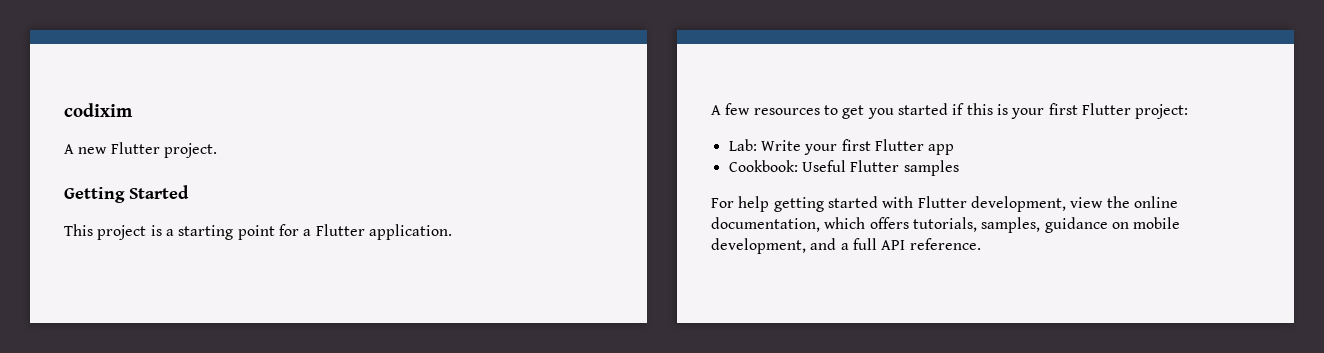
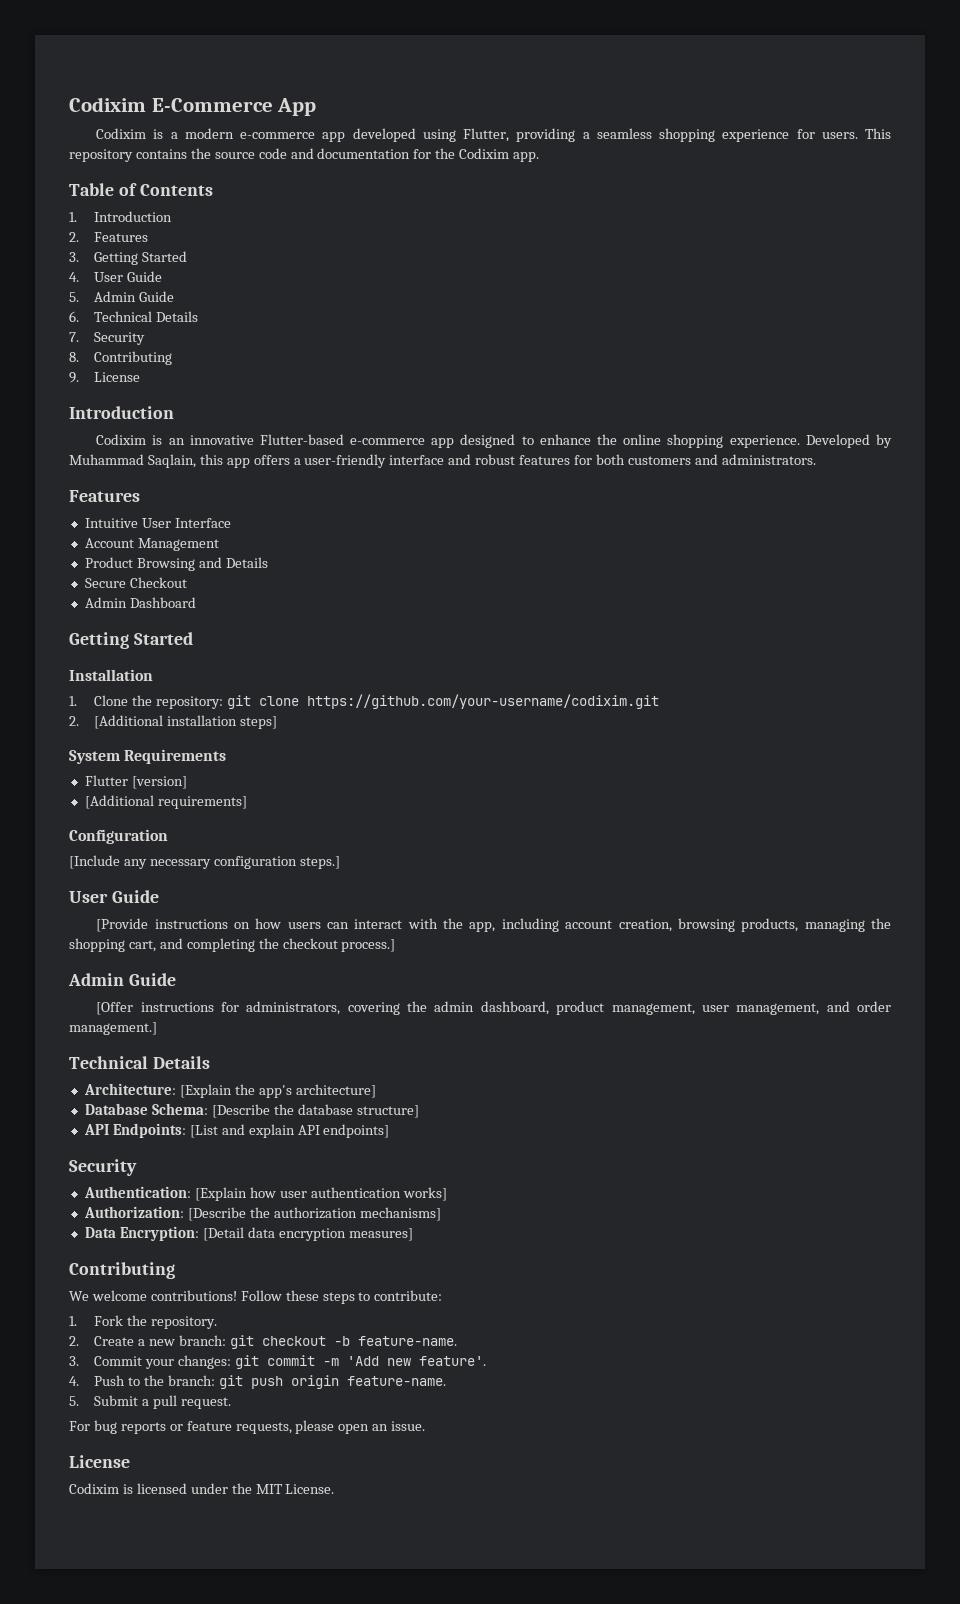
[64,103,133,117] [64,142,217,158] [64,185,189,203] [64,224,452,240] [711,103,1189,119] [728,139,955,155] [728,160,959,176] [711,196,1178,212] [711,217,1181,233] [711,238,981,254] codixim // A new Flutter project. // Getting Started // This project is a starting point for a Flutter application. // A few resources to get you started if this is your first Flutter project: // Lab: Write your first Flutter app // Cookbook: Useful Flutter samples // For help getting started with Flutter development, view the online documentation, which offers tutorials, samples, guidance on mobile development, and a full API reference. -> [69,97,317,116] [96,128,892,142] [69,148,540,162] [69,183,213,196] [69,211,173,222] [69,232,149,242] [69,251,187,265] [69,271,162,282] [69,291,174,302] [69,311,198,322] [69,332,146,345] [69,351,173,365] [69,372,141,383] [69,406,174,419] [96,434,892,448] [69,454,816,468] [69,490,140,502] [84,518,231,528] [84,538,219,551] [84,557,268,571] [84,577,187,588] [84,597,196,608] [69,632,193,649] [69,669,153,681] [69,694,659,709] [69,715,277,729] [69,749,227,764] [84,775,187,789] [84,795,247,809] [69,829,168,844] [69,855,340,869] [69,890,159,903] [96,918,892,932] [69,938,396,952] [68,973,176,986] [96,1001,891,1015] [69,1022,157,1035] [69,1056,210,1069] [83,1083,376,1098] [84,1103,419,1118] [83,1123,390,1138] [69,1159,137,1176] [83,1186,447,1201] [83,1206,441,1221] [84,1226,413,1241] [69,1262,175,1279] [69,1290,443,1304] [69,1315,217,1329] [69,1335,457,1349] [69,1355,486,1369] [69,1375,446,1389] [69,1395,231,1409] [69,1420,426,1434] [69,1455,130,1468] [69,1483,335,1494] Codixim E-Commerce App // Codixim is a modern e-commerce app developed using Flutter, providing a seamless shopping experience for users. This repository contains the source code and documentation for the Codixim app. // Table of Contents // 1. Introduction // 2. Features // 3. Getting Started // 4. User Guide // 5. Admin Guide // 6. Technical Details // 7. Security // 8. Contributing // 9. License // Introduction // Codixim is an innovative Flutter-based e-commerce app designed to enhance the online shopping experience. Developed by Muhammad Saqlain, this app offers a user-friendly interface and robust features for both customers and administrators. // Features // Intuitive User Interface // Account Management // Product Browsing and Details // Secure Checkout // Admin Dashboard // Getting Started // Installation // 1. Clone the repository: git clone https://github.com/your-username/codixim.git // 2. [Additional installation steps] // System Requirements // Flutter [version] // [Additional requirements] // Configuration // [Include any necessary configuration steps.] // User Guide // [Provide instructions on how users can interact with the app, including account creation, browsing products, managing the shopping cart, and completing the checkout process.] // Admin Guide // [Offer instructions for administrators, covering the admin dashboard, product management, user management, and order management.] // Technical Details // Architecture: [Explain the app's architecture] // Database Schema: [Describe the database structure] // API Endpoints: [List and explain API endpoints] // Security // Authentication: [Explain how user authentication works] // Authorization: [Describe the authorization mechanisms] // Data Encryption: [Detail data encryption measures] // Contributing // We welcome contributions! Follow these steps to contribute: // 1. Fork the repository. // 2. Create a new branch: git checkout -b feature-name. // 3. Commit your changes: git commit -m 'Add new feature'. // 4. Push to the branch: git push origin feature-name. // 5. Submit a pull request. // For bug reports or feature requests, please open an issue. // License // Codixim is licensed under the MIT License.

